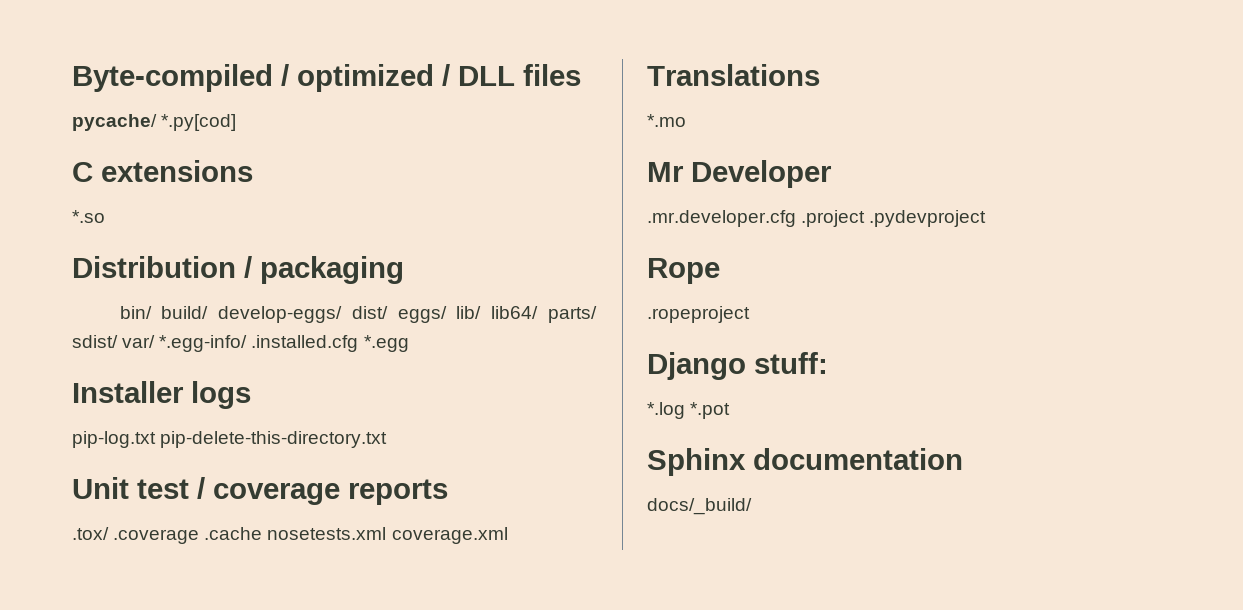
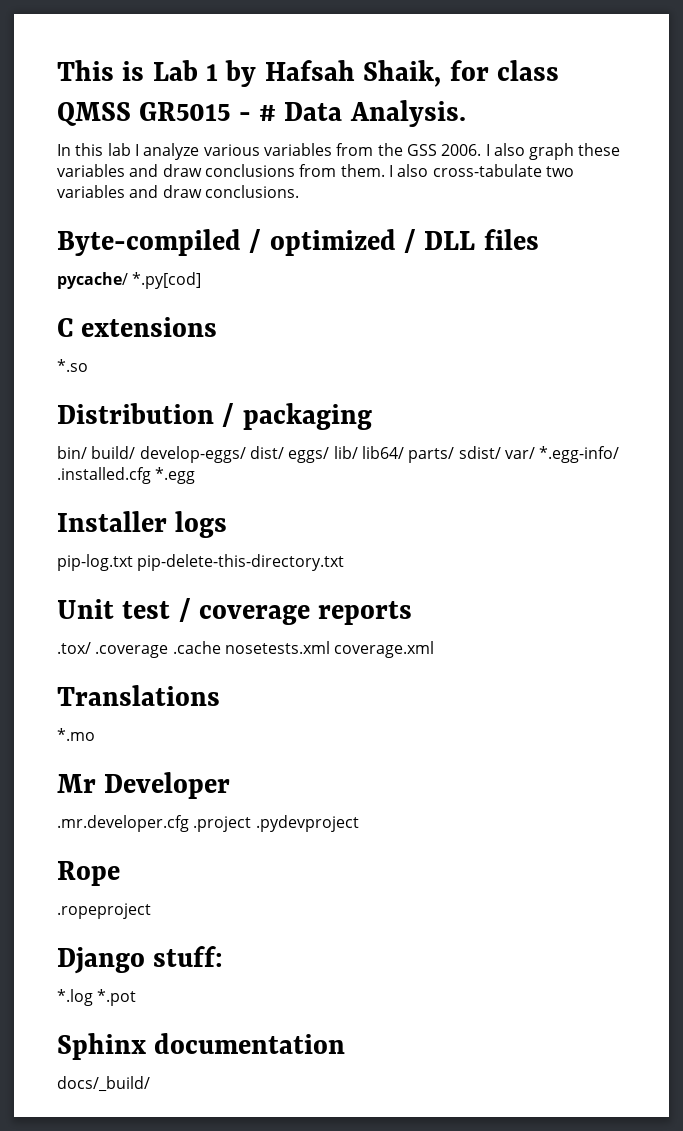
(72, 78) none -> [57,60,559,87] [57,100,466,127] [57,143,621,160] [57,164,574,177] [57,185,299,198] This is Lab 1 by Hafsah Shaik, for class QMSS GR5015 - # Data Analysis. // In this lab I analyze various variables from the GSS 2006. I also graph these variables and draw conclusions from them. I also cross-tabulate two variables and draw conclusions. //

